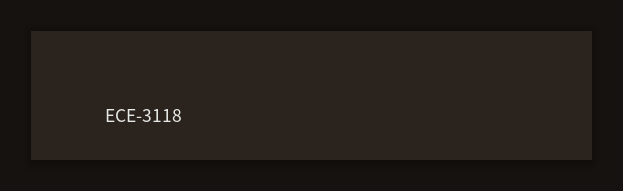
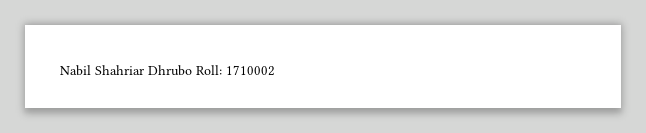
[105,109,182,122] ECE-3118 -> [60,65,275,76] Nabil Shahriar Dhrubo Roll: 1710002

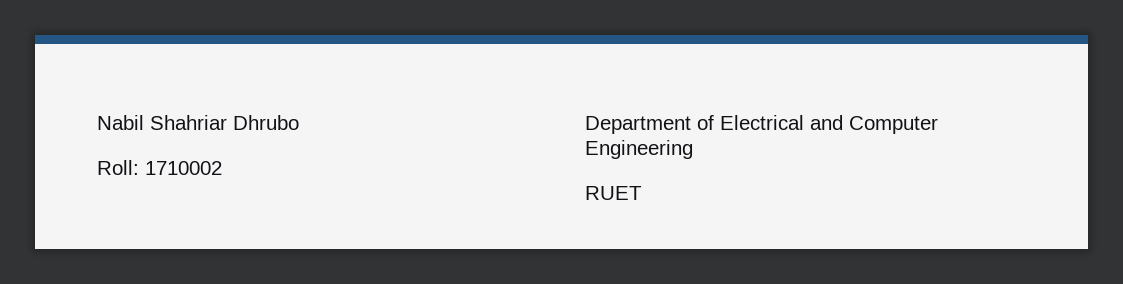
(192, 70) none -> (299, 122) //
(275, 70) none -> [585,115,938,134] [585,140,693,159] [585,186,642,200] // Department of Electrical and Computer Engineering // RUET

